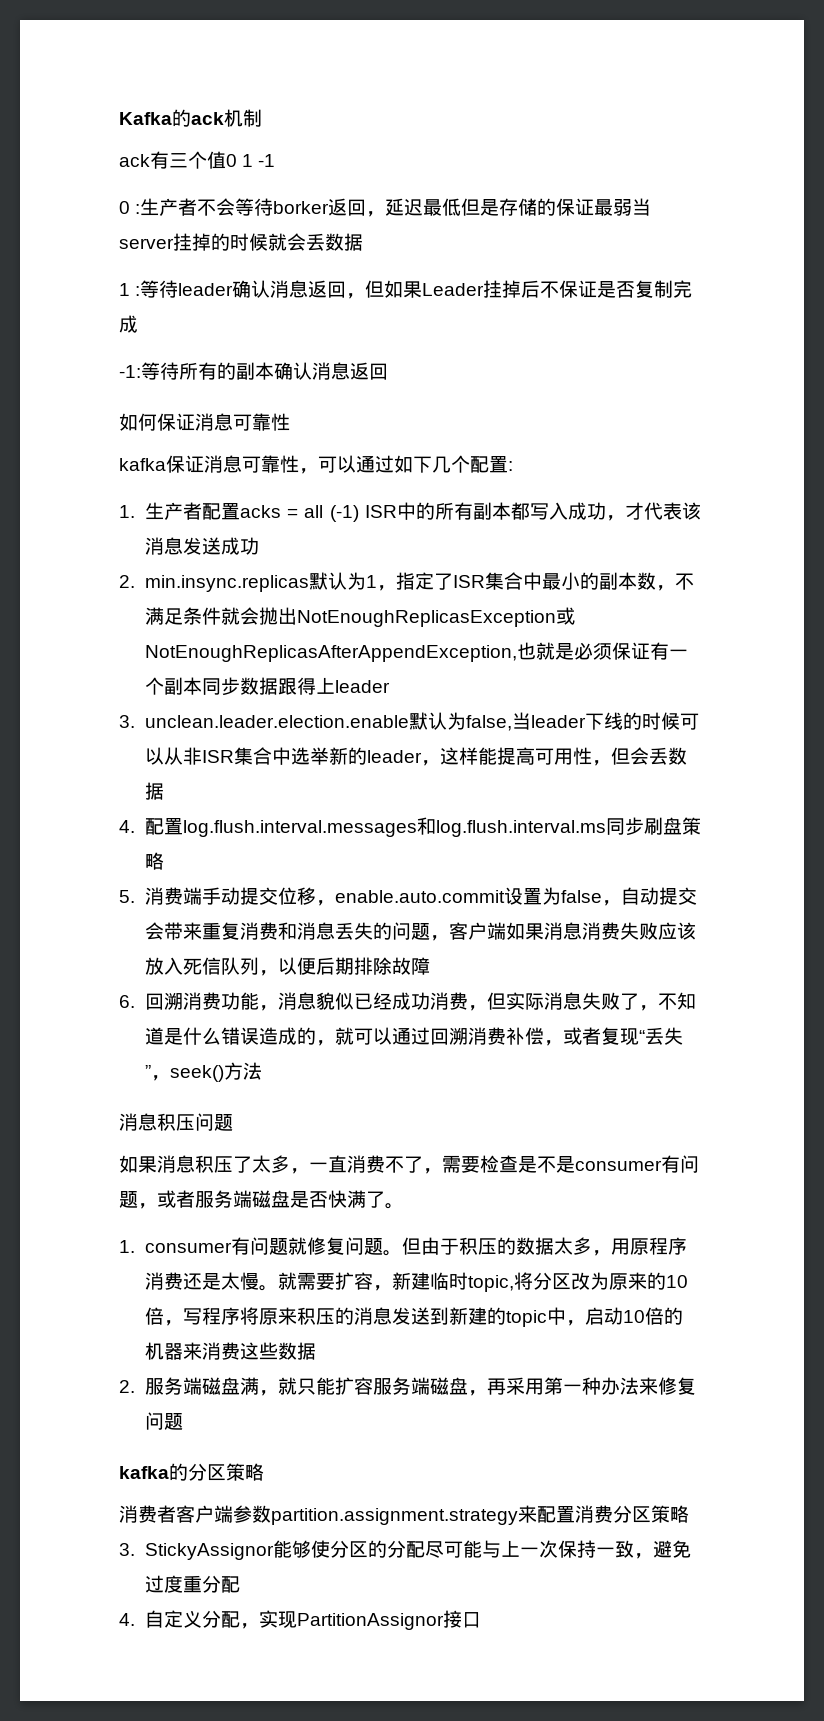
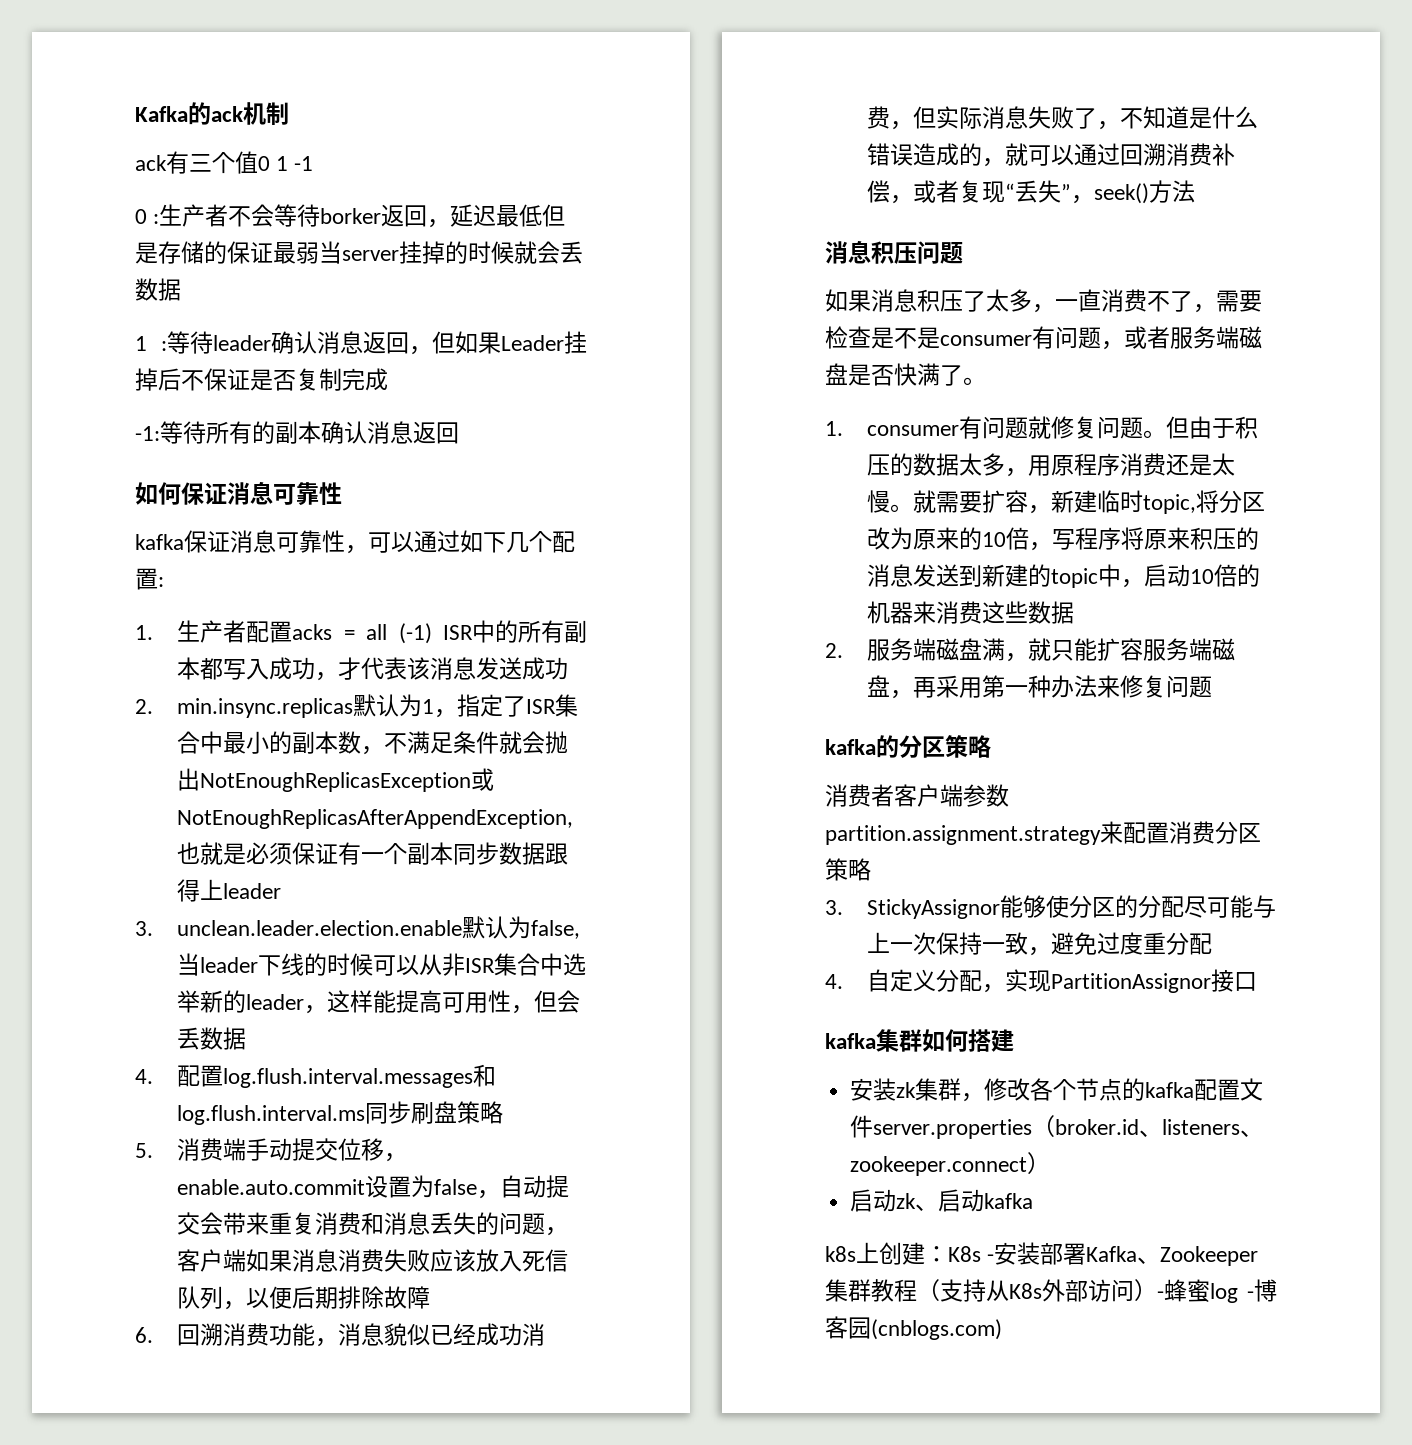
(481, 1620) none -> [825,1029,1014,1052] [850,1078,1264,1102] [850,1115,1264,1139] [850,1152,1051,1176] [850,1189,1034,1212] [825,1242,1259,1266] [825,1279,1277,1303] [825,1316,1002,1340] // kafka集群如何搭建 // 安装zk集群，修改各个节点的kafka配置文件server.properties（broker.id、listeners、zookeeper.connect） // 启动zk、启动kafka // k8s上创建：K8s -安装部署Kafka、Zookeeper集群教程（支持从K8s外部访问）-蜂蜜log -博客园(cnblogs.com)

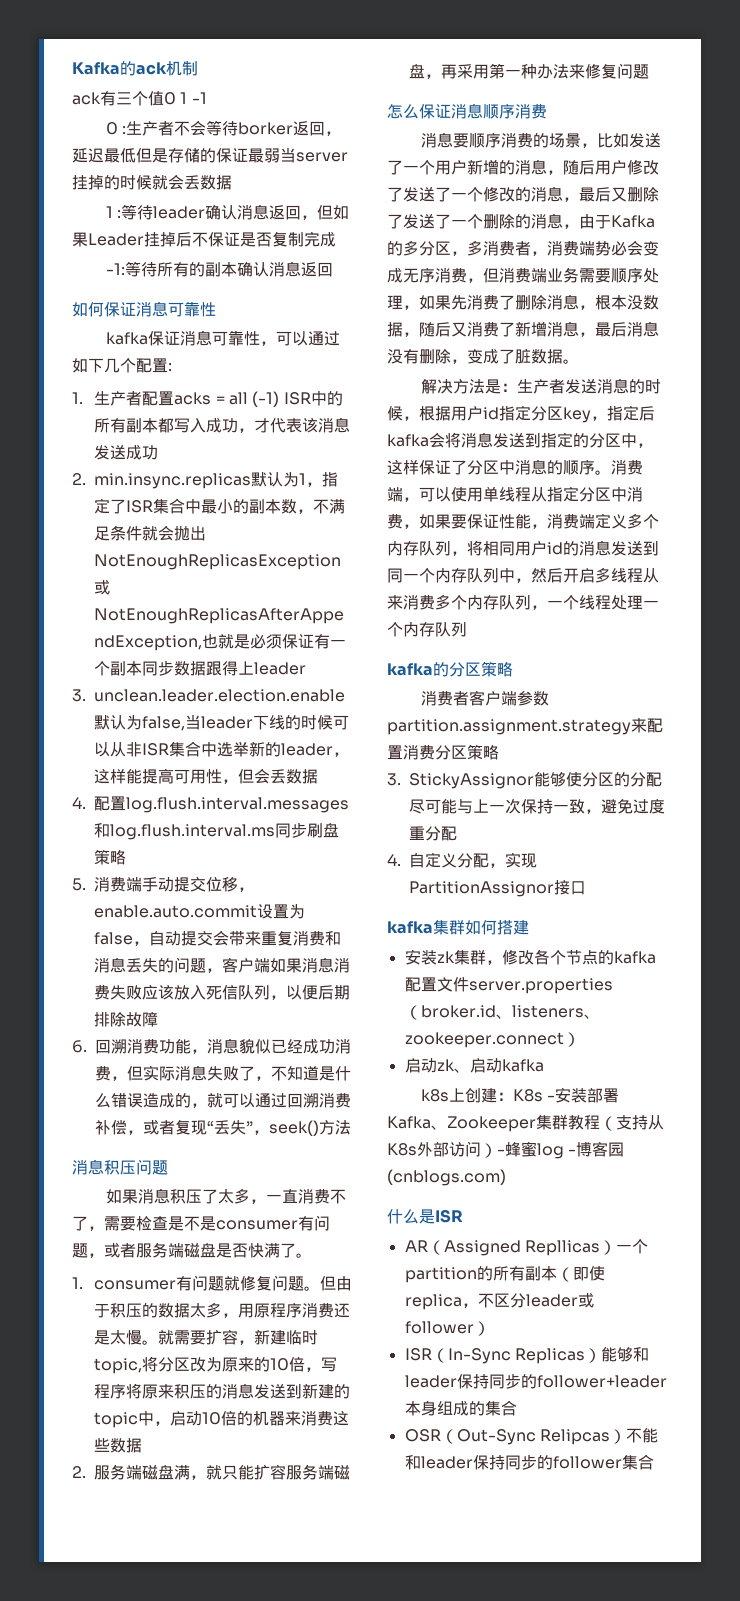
(1213, 687) none -> [387,103,547,119] [420,132,661,148] [387,159,659,175] [387,186,659,202] [387,213,655,229] [387,240,659,256] [387,267,659,283] [387,294,659,310] [387,321,659,337] [387,348,579,364] [420,378,661,394] [387,405,655,423] [387,432,653,448] [387,459,643,475] [387,486,643,502] [387,513,659,529] [387,540,659,556] [387,567,659,583] [387,594,659,610] [387,622,467,637] // 怎么保证消息顺序消费 // 消息要顺序消费的场景，比如发送了一个用户新增的消息，随后用户修改了发送了一个修改的消息，最后又删除了发送了一个删除的消息，由于Kafka的多分区，多消费者，消费端势必会变成无序消费，但消费端业务需要顺序处理，如果先消费了删除消息，根本没数据，随后又消费了新增消息，最后消息没有删除，变成了脏数据。 // 解决方法是：生产者发送消息的时候，根据用户id指定分区key，指定后kafka会将消息发送到指定的分区中，这样保证了分区中消息的顺序。消费端，可以使用单线程从指定分区中消费，如果要保证性能，消费端定义多个内存队列，将相同用户id的消息发送到同一个内存队列中，然后开启多线程从来消费多个内存队列，一个线程处理一个内存队列
(1002, 1329) none -> [387,1209,463,1224] [404,1239,648,1256] [404,1266,605,1283] [404,1293,594,1310] [404,1321,490,1336] [404,1347,649,1364] [404,1374,667,1389] [404,1400,517,1416] [404,1428,658,1445] [404,1454,654,1470] // 什么是ISR // AR（Assigned Repllicas）一个partition的所有副本（即使replica，不区分leader或follower） // ISR（In-Sync Replicas）能够和leader保持同步的follower+leader本身组成的集合 // OSR（Out-Sync Relipcas）不能和leader保持同步的follower集合

